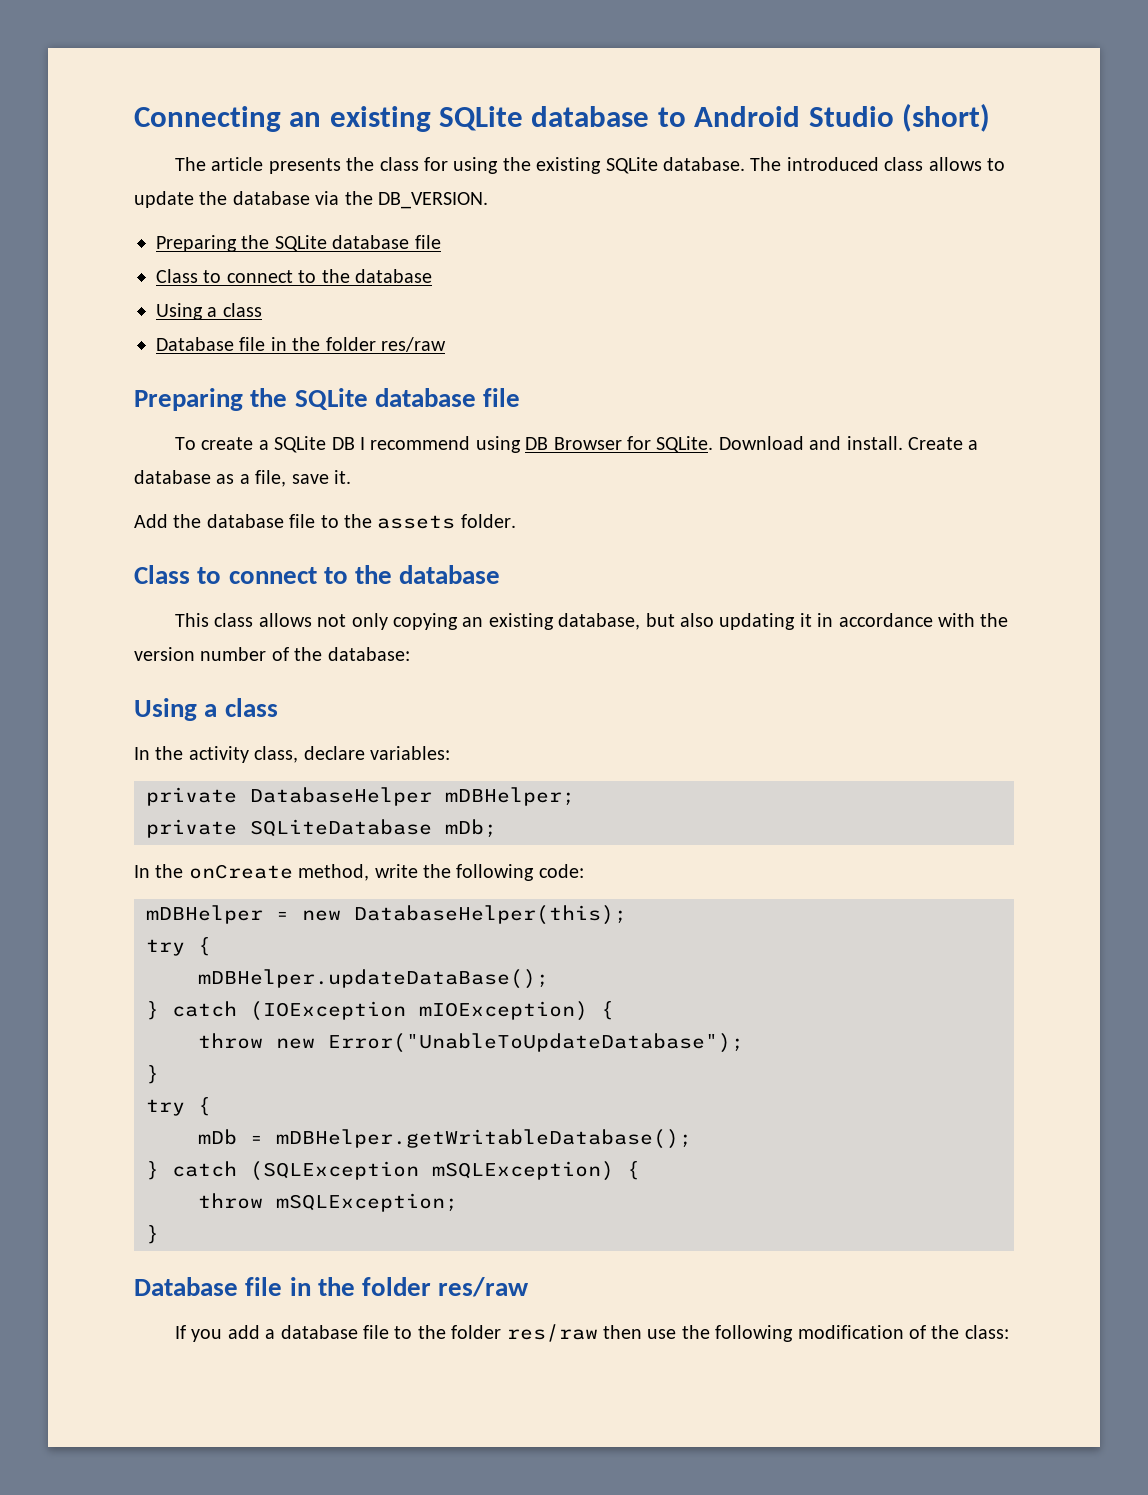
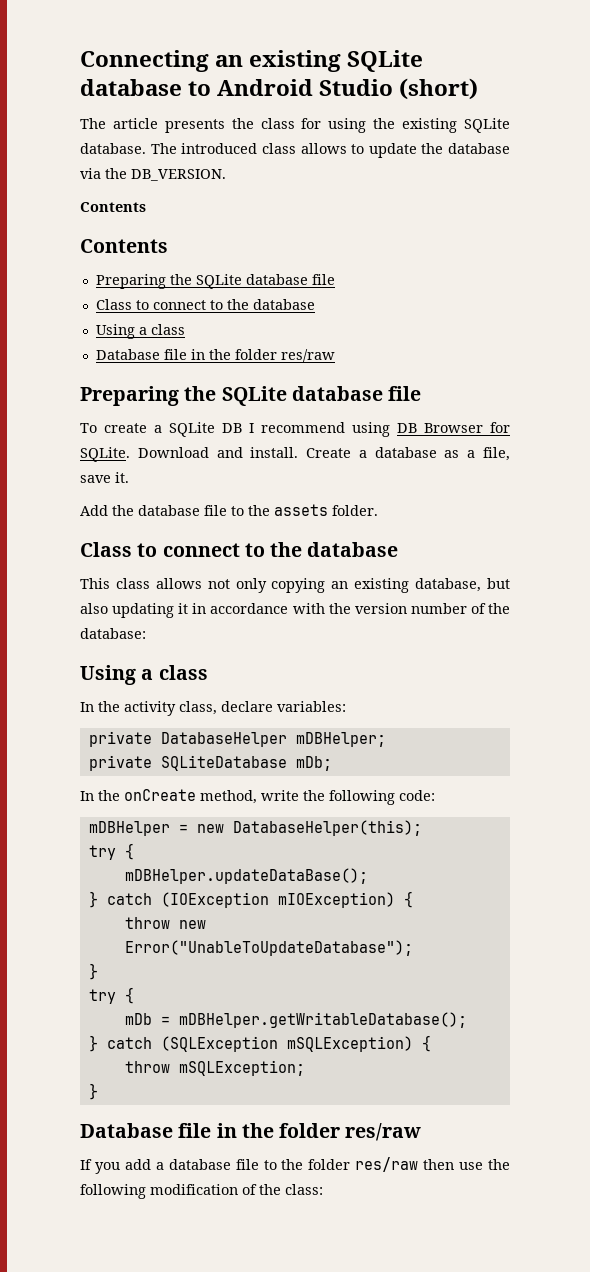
(488, 200) none -> [80,202,146,212] [80,239,168,253] // Contents // Contents

